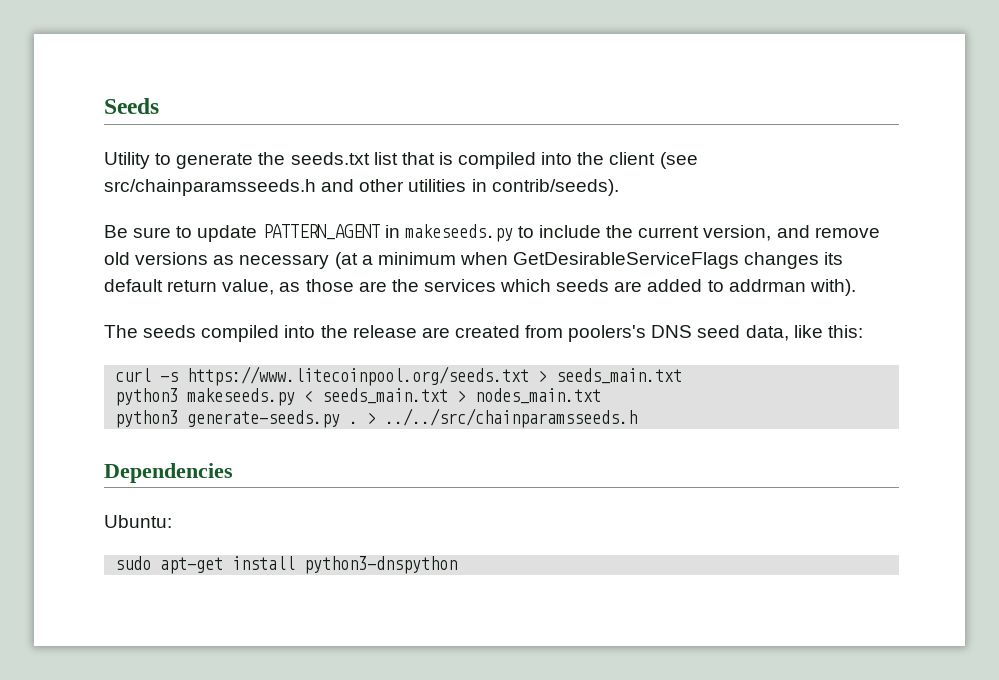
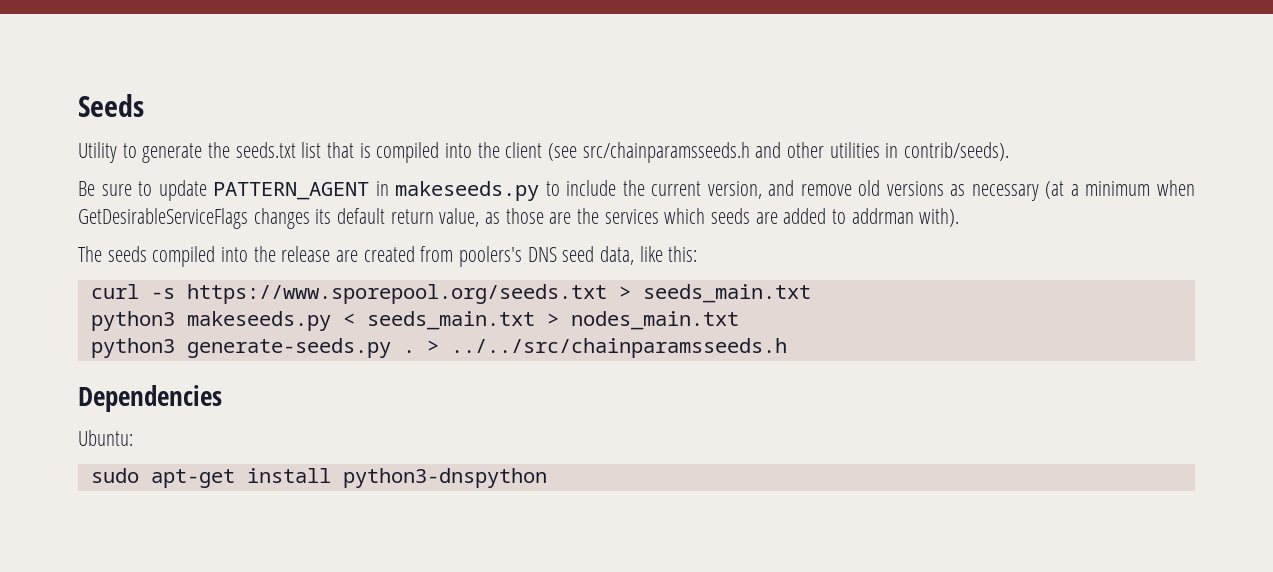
[187,366,530,386] https://www.litecoinpool.org/seeds.txt -> [186,284,607,304] https://www.sporepool.org/seeds.txt

